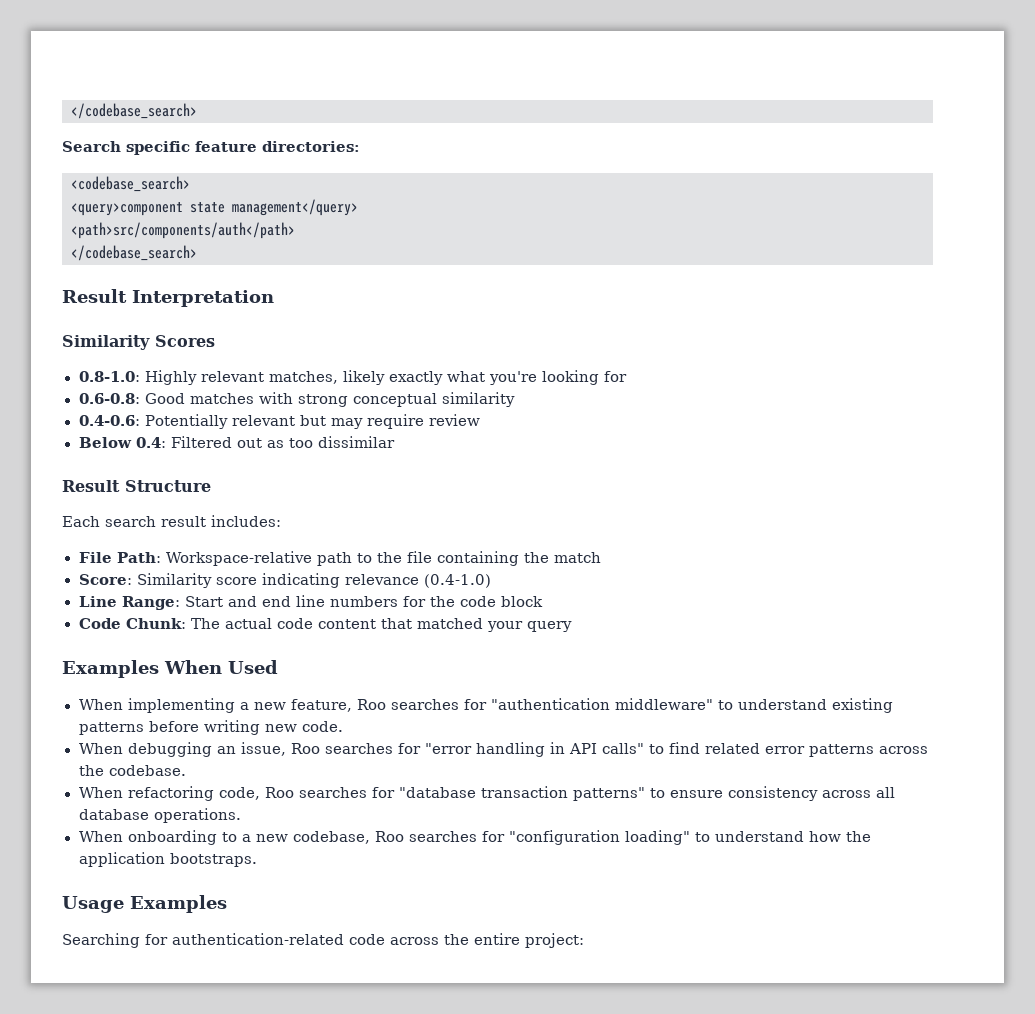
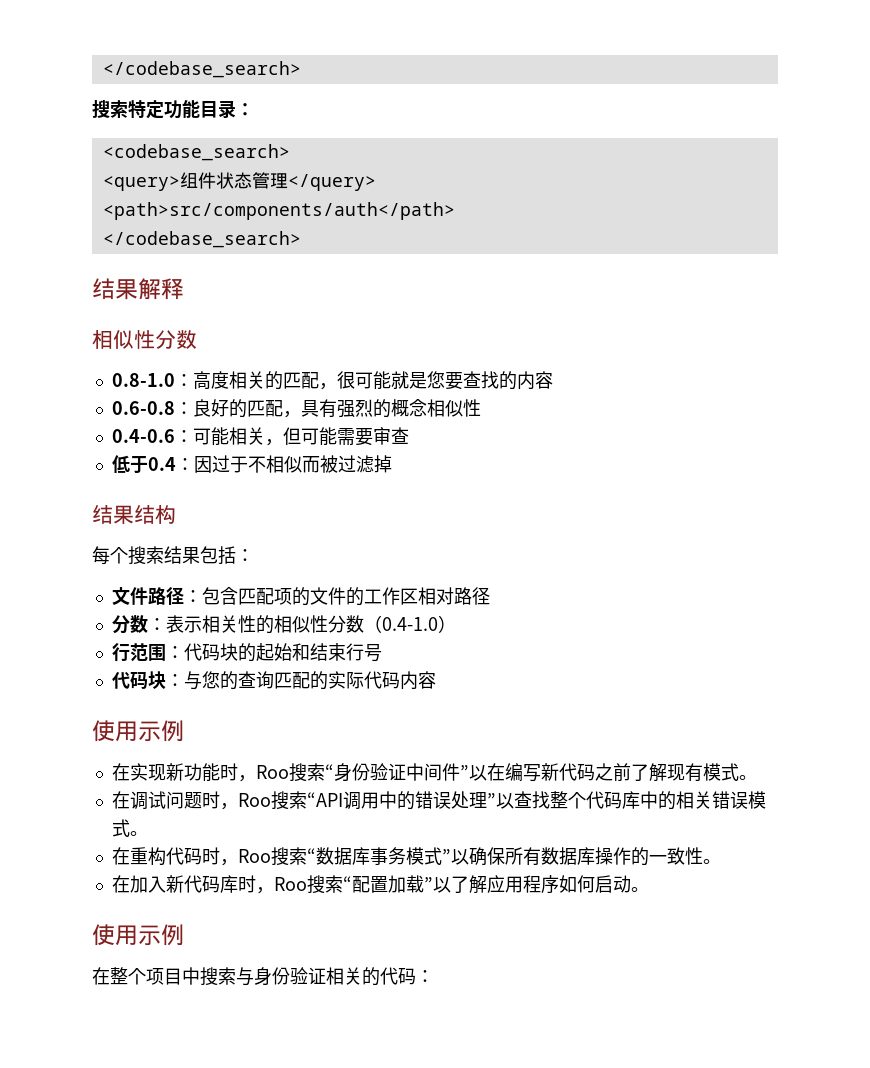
[71,103,197,119] [62,141,360,155] [71,176,190,192] [71,199,358,216] [71,222,295,239] [71,245,197,261] [62,289,274,307] [62,335,215,350] [78,370,627,385] [78,392,515,407] [78,414,480,429] [78,436,395,448] [62,480,211,492] [62,515,281,527] [78,551,602,566] [78,573,491,588] [78,595,543,610] [78,618,572,632] [62,660,278,678] [78,698,893,713] [78,720,343,735] [78,742,928,757] [78,765,186,776] [78,786,895,801] [78,808,241,823] [78,830,871,845] [78,852,257,867] [62,895,227,913] [62,933,584,948] </codebase_search> // Search specific feature directories: // <codebase_search> // <query>component state management</query> // <path>src/components/auth</path> // </codebase_search> // Result Interpretation // Similarity Scores // 0.8-1.0: Highly relevant matches, likely exactly what you're looking for // 0.6-0.8: Good matches with strong conceptual similarity // 0.4-0.6: Potentially relevant but may require review // Below 0.4: Filtered out as too dissimilar // Result Structure // Each search result includes: // File Path: Workspace-relative path to the file containing the match // Score: Similarity score indicating relevance (0.4-1.0) // Line Range: Start and end line numbers for the code block // Code Chunk: The actual code content that matched your query // Examples When Used // When implementing a new feature, Roo searches for "authentication middleware" to understand existing patterns before writing new code. // When debugging an issue, Roo searches for "error handling in API calls" to find related error patterns across the codebase. // When refactoring code, Roo searches for "database transaction patterns" to ensure consistency across all database operations. // When onboarding to a new codebase, Roo searches for "configuration loading" to understand how the application bootstraps. // Usage Examples // Searching for authentication-related code across the entire project: -> [102,61,301,78] [92,100,254,119] [102,144,290,161] [102,172,376,191] [102,202,455,220] [102,231,301,248] [92,278,184,300] [92,330,197,349] [111,371,553,390] [111,399,481,418] [111,427,409,446] [111,455,392,473] [92,505,176,524] [92,546,254,565] [111,587,490,606] [111,615,456,634] [111,643,382,662] [111,671,436,690] [92,720,184,742] [111,763,757,782] [111,791,766,810] [111,819,148,837] [111,847,721,866] [111,875,649,894] [92,924,184,946] [92,967,434,986] </codebase_search> // 搜索特定功能目录： // <codebase_search> // <query>组件状态管理</query> // <path>src/components/auth</path> // </codebase_search> // 结果解释 // 相似性分数 // 0.8-1.0：高度相关的匹配，很可能就是您要查找的内容 // 0.6-0.8：良好的匹配，具有强烈的概念相似性 // 0.4-0.6：可能相关，但可能需要审查 // 低于0.4：因过于不相似而被过滤掉 // 结果结构 // 每个搜索结果包括： // 文件路径：包含匹配项的文件的工作区相对路径 // 分数：表示相关性的相似性分数（0.4-1.0） // 行范围：代码块的起始和结束行号 // 代码块：与您的查询匹配的实际代码内容 // 使用示例 // 在实现新功能时，Roo搜索“身份验证中间件”以在编写新代码之前了解现有模式。 // 在调试问题时，Roo搜索“API调用中的错误处理”以查找整个代码库中的相关错误模式。 // 在重构代码时，Roo搜索“数据库事务模式”以确保所有数据库操作的一致性。 // 在加入新代码库时，Roo搜索“配置加载”以了解应用程序如何启动。 // 使用示例 // 在整个项目中搜索与身份验证相关的代码：

